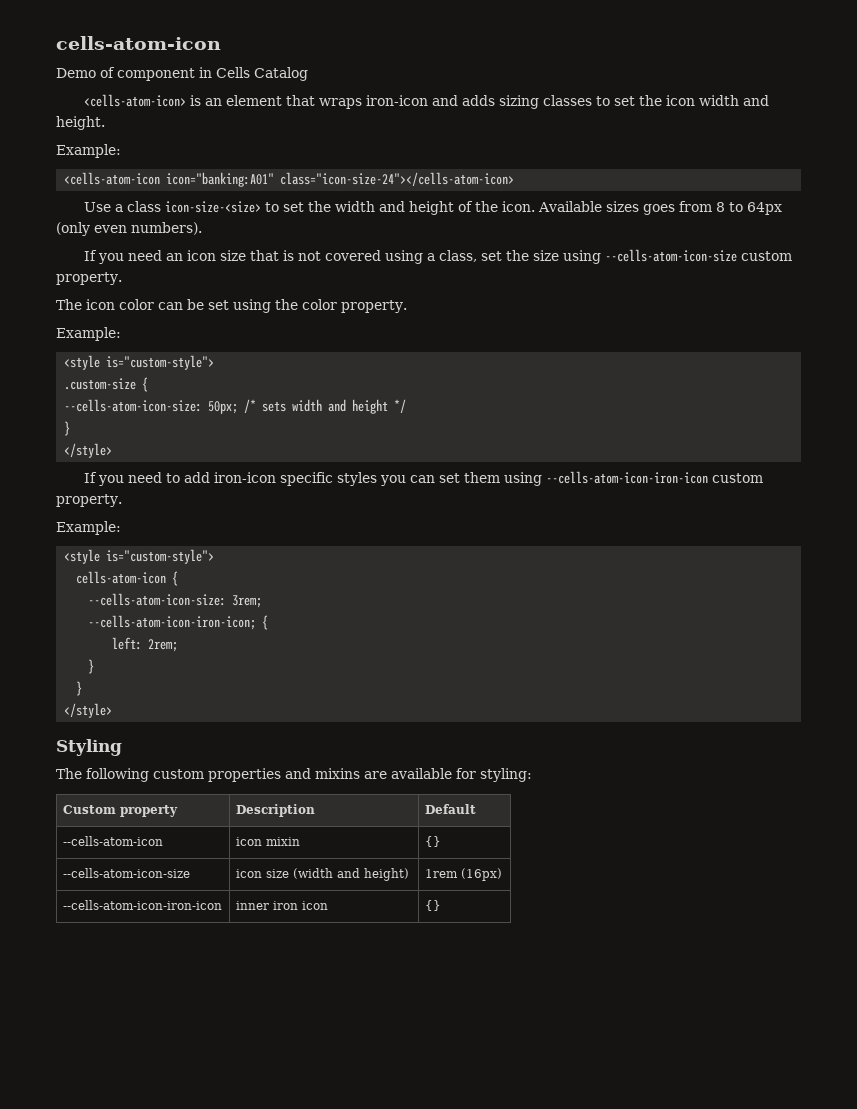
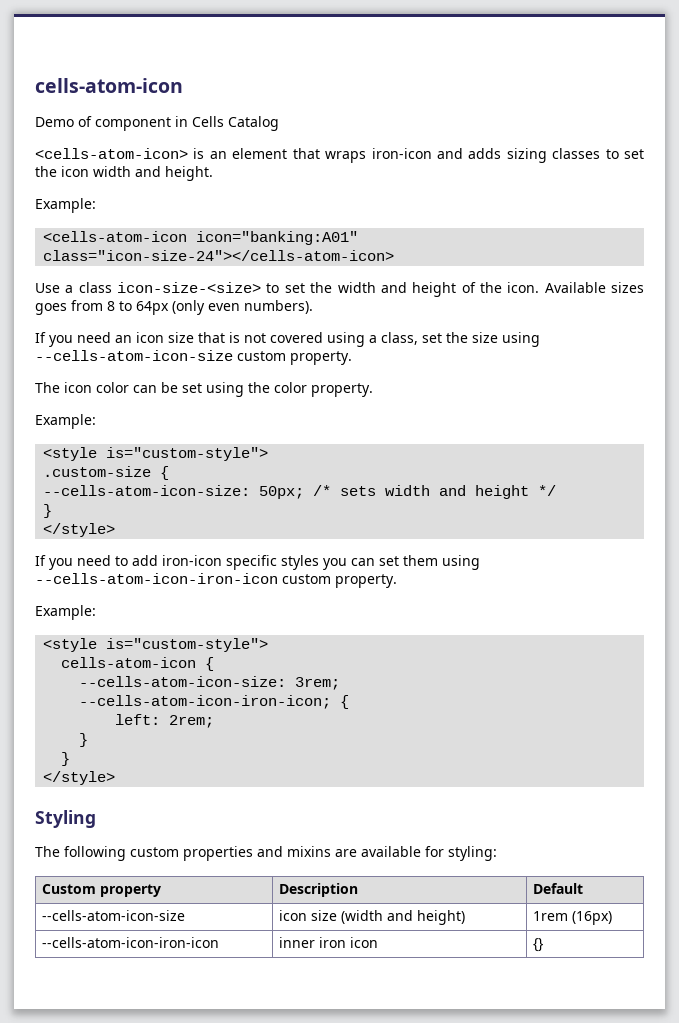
[62,836,163,846] [235,837,300,846] [424,836,441,847] // --cells-atom-icon | icon mixin | {} -> (583, 888) none

